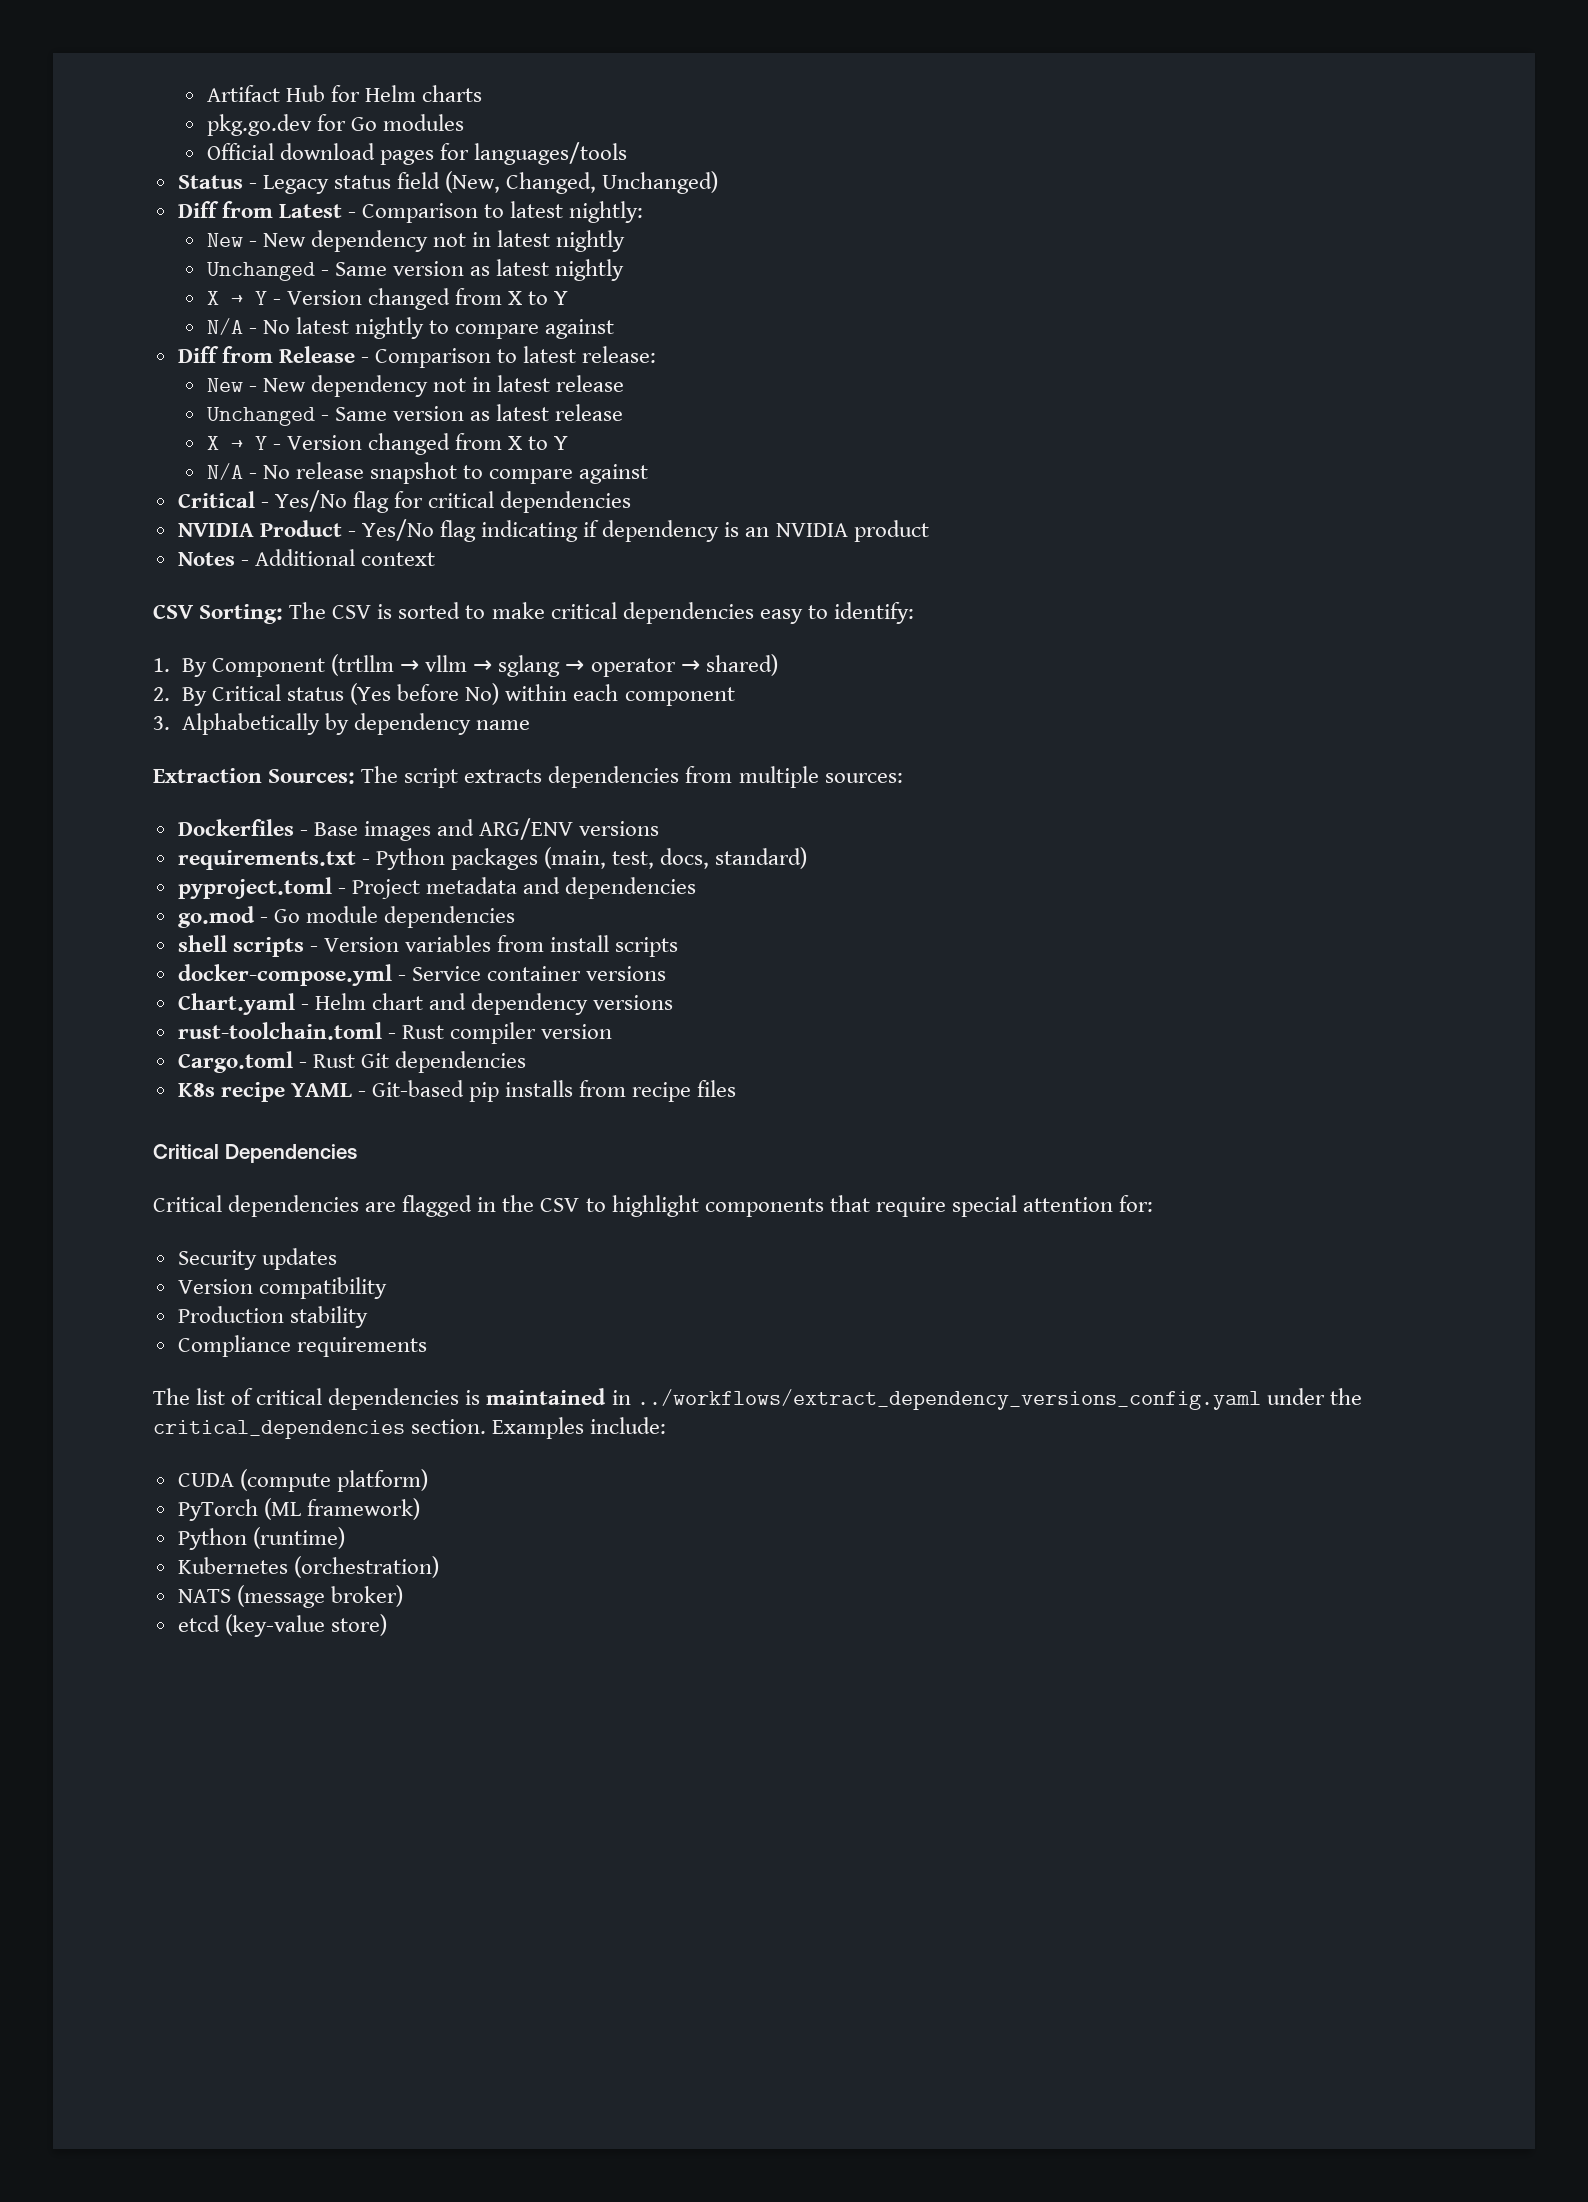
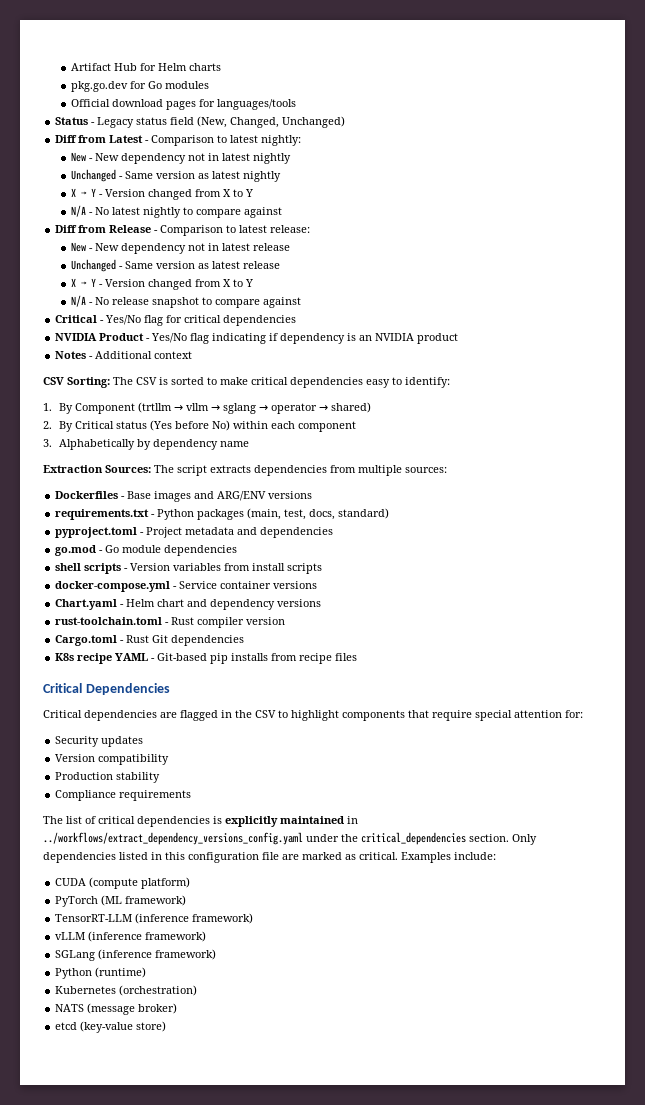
(481, 1397) none -> [225,816,278,827] explicitly
(487, 1426) none -> [512,834,537,845] [43,852,398,863] Only dependencies listed in this configuration file are marked as critical.
(420, 1509) none -> [55,913,254,924] [55,931,207,942] [55,949,217,961] // TensorRT-LLM (inference framework) // vLLM (inference framework) // SGLang (inference framework)

